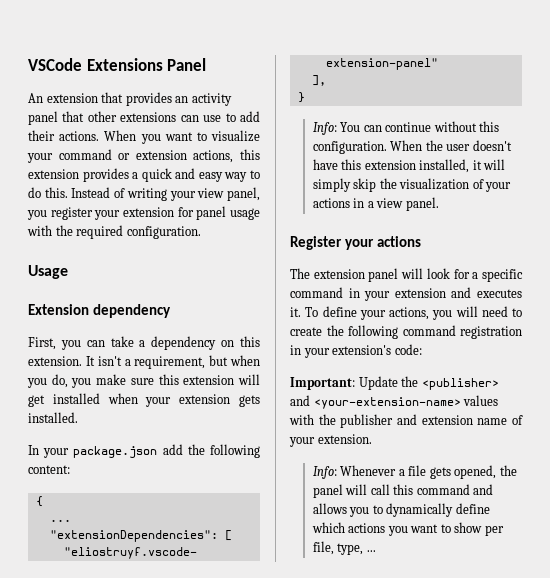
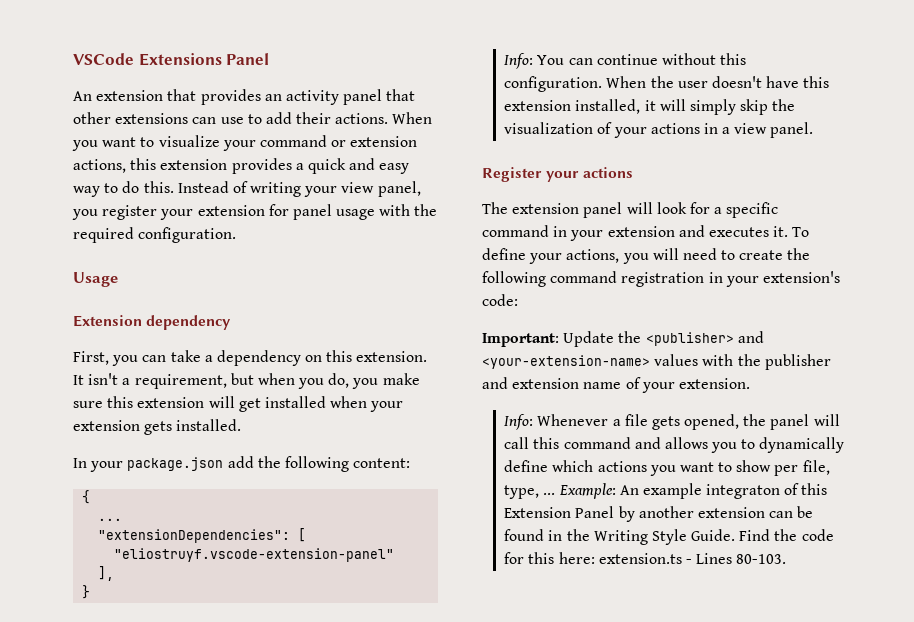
(376, 551) none -> [558,483,828,499] [504,506,814,522] [504,529,834,545] [504,552,787,564] Example: An example integraton of this Extension Panel by another extension can be found in the Writing Style Guide. Find the code for this here: extension.ts - Lines 80-103.

